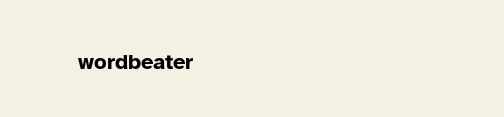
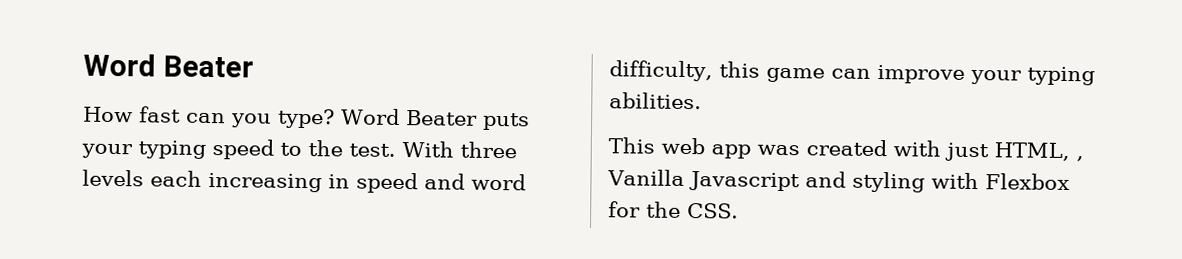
[78,55,193,69] wordbeater -> [83,53,254,78] [83,106,530,131] [81,139,517,160] [82,169,526,194] [609,60,1095,86] [609,92,702,110] [608,137,1084,162] [607,169,1070,193] [608,201,739,219] Word Beater // How fast can you type? Word Beater puts your typing speed to the test. With three levels each increasing in speed and word difficulty, this game can improve your typing abilities. // This web app was created with just HTML, , Vanilla Javascript and styling with Flexbox for the CSS.

